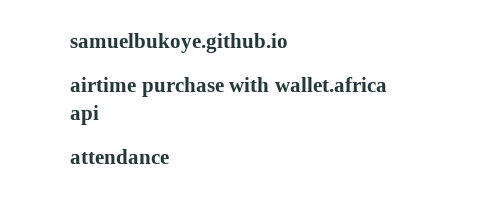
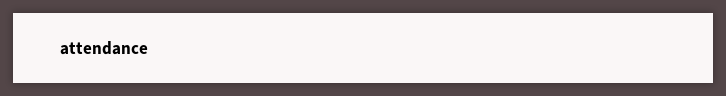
[70,33,288,53] [70,77,388,97] [70,105,99,125] samuelbukoye.github.io // airtime purchase with wallet.africa api // -> (60, 48) none

